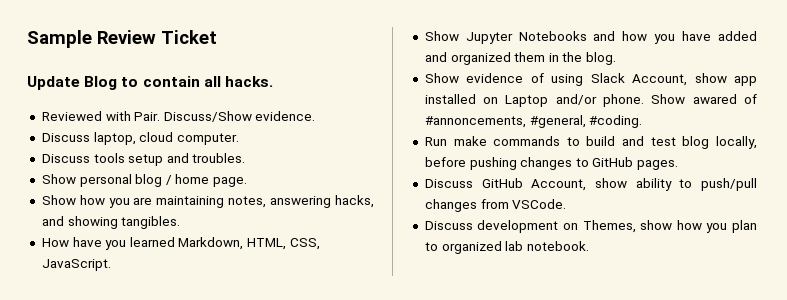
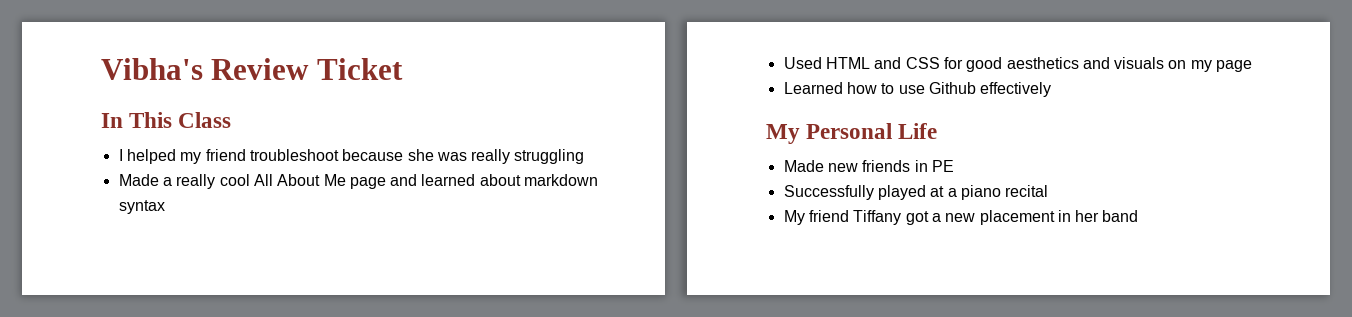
[27,30,92,48] Sample -> [101,58,203,80] Vibha's
[27,76,273,90] [41,111,316,122] [41,132,239,145] [41,153,246,166] [41,174,248,187] [41,195,375,208] [41,216,181,229] [41,237,320,250] [41,259,111,271] [424,31,757,44] [424,52,617,65] [424,73,757,86] [424,94,757,107] [424,115,643,128] [424,136,757,149] [424,157,679,170] [424,178,757,191] [424,199,567,212] [424,220,757,233] [424,241,589,254] Update Blog to contain all hacks. // Reviewed with Pair. Discuss/Show evidence. // Discuss laptop, cloud computer. // Discuss tools setup and troubles. // Show personal blog / home page. // Show how you are maintaining notes, answering hacks, and showing tangibles. // How have you learned Markdown, HTML, CSS, JavaScript. // Show Jupyter Notebooks and how you have added and organized them in the blog. // Show evidence of using Slack Account, show app installed on Laptop and/or phone. Show awared of #annoncements, #general, #coding. // Run make commands to build and test blog locally, before pushing changes to GitHub pages. // Discuss GitHub Account, show ability to push/pull changes from VSCode. // Discuss development on Themes, show how you plan to organized lab notebook. -> [101,112,232,128] [118,149,585,164] [118,174,599,189] [118,200,165,214] [783,57,1253,72] [783,82,1052,97] [766,123,938,144] [783,160,954,172] [783,185,1049,200] [783,210,1139,225] In This Class // I helped my friend troubleshoot because she was really struggling // Made a really cool All About Me page and learned about markdown syntax // Used HTML and CSS for good aesthetics and visuals on my page // Learned how to use Github effectively // My Personal Life // Made new friends in PE // Successfully played at a piano recital // My friend Tiffany got a new placement in her band

